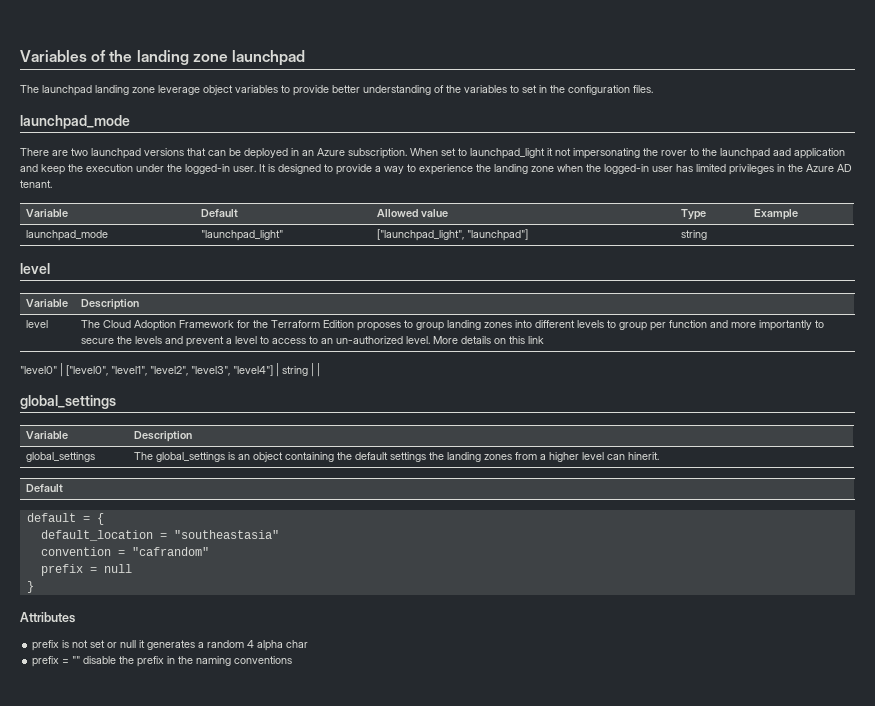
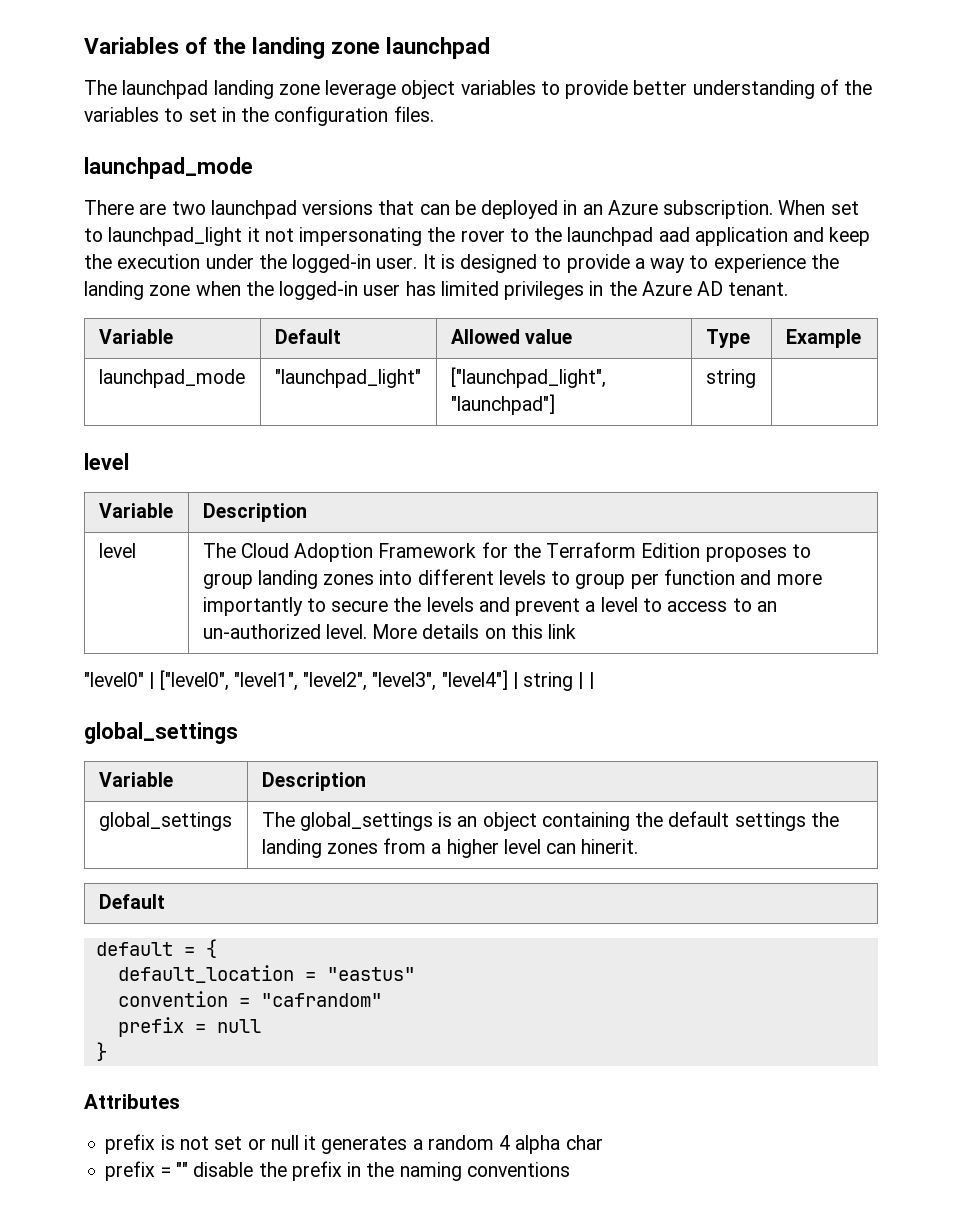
[173,530,279,539] "southeastasia" -> [326,967,415,981] "eastus"

